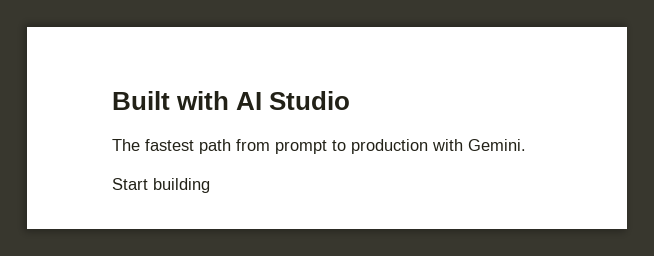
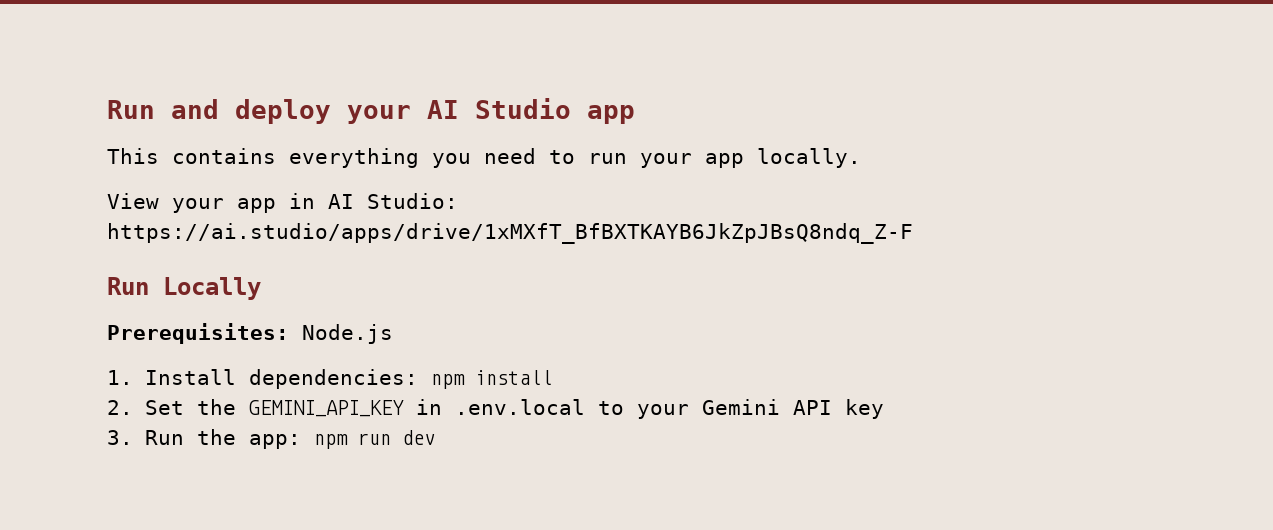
[112,91,351,110] [112,139,526,154] [112,178,210,193] Built with AI Studio // The fastest path from prompt to production with Gemini. // Start building -> [107,98,635,124] [107,148,861,168] [107,193,458,213] [107,223,913,244] [107,277,261,300] [107,323,393,344] [107,369,553,389] [107,399,885,419] [107,429,436,449] Run and deploy your AI Studio app // This contains everything you need to run your app locally. // View your app in AI Studio: https://ai.studio/apps/drive/1xMXfT_BfBXTKAYB6JkZpJBsQ8ndq_Z-F // Run Locally // Prerequisites: Node.js // 1. Install dependencies: npm install // 2. Set the GEMINI_API_KEY in .env.local to your Gemini API key // 3. Run the app: npm run dev

